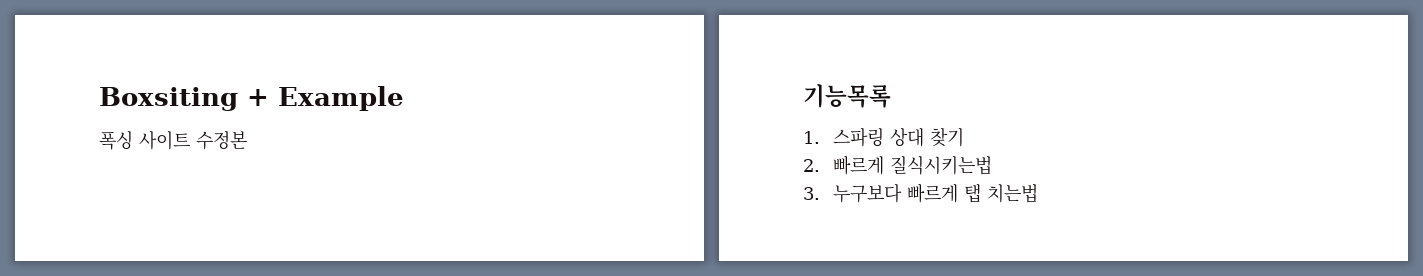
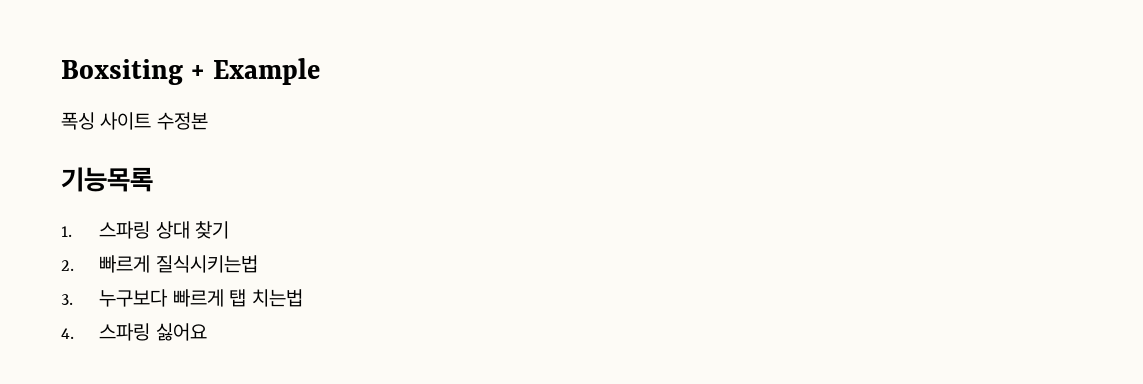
(1038, 193) none -> [61,323,207,341] // 4. 스파링 싫어요

